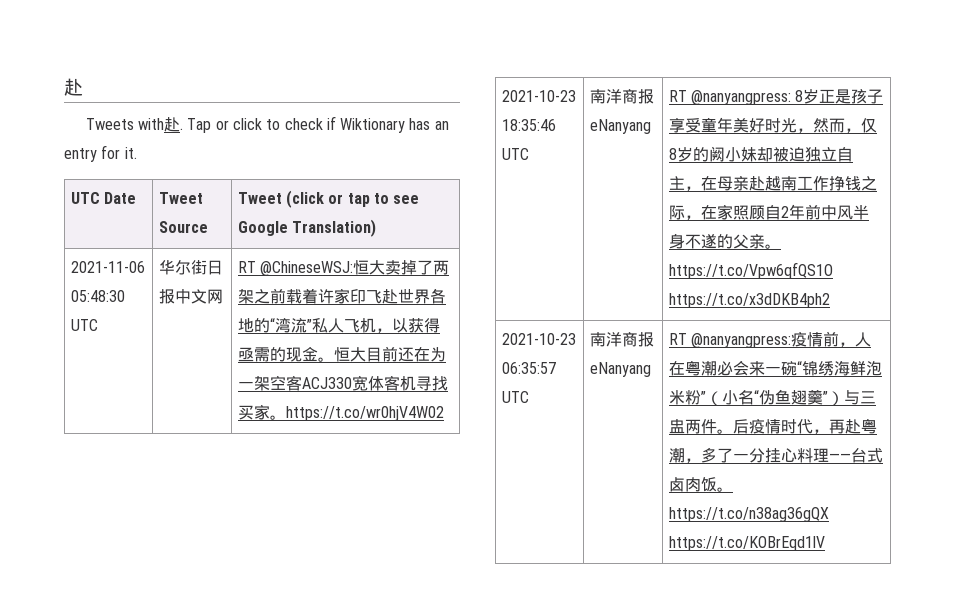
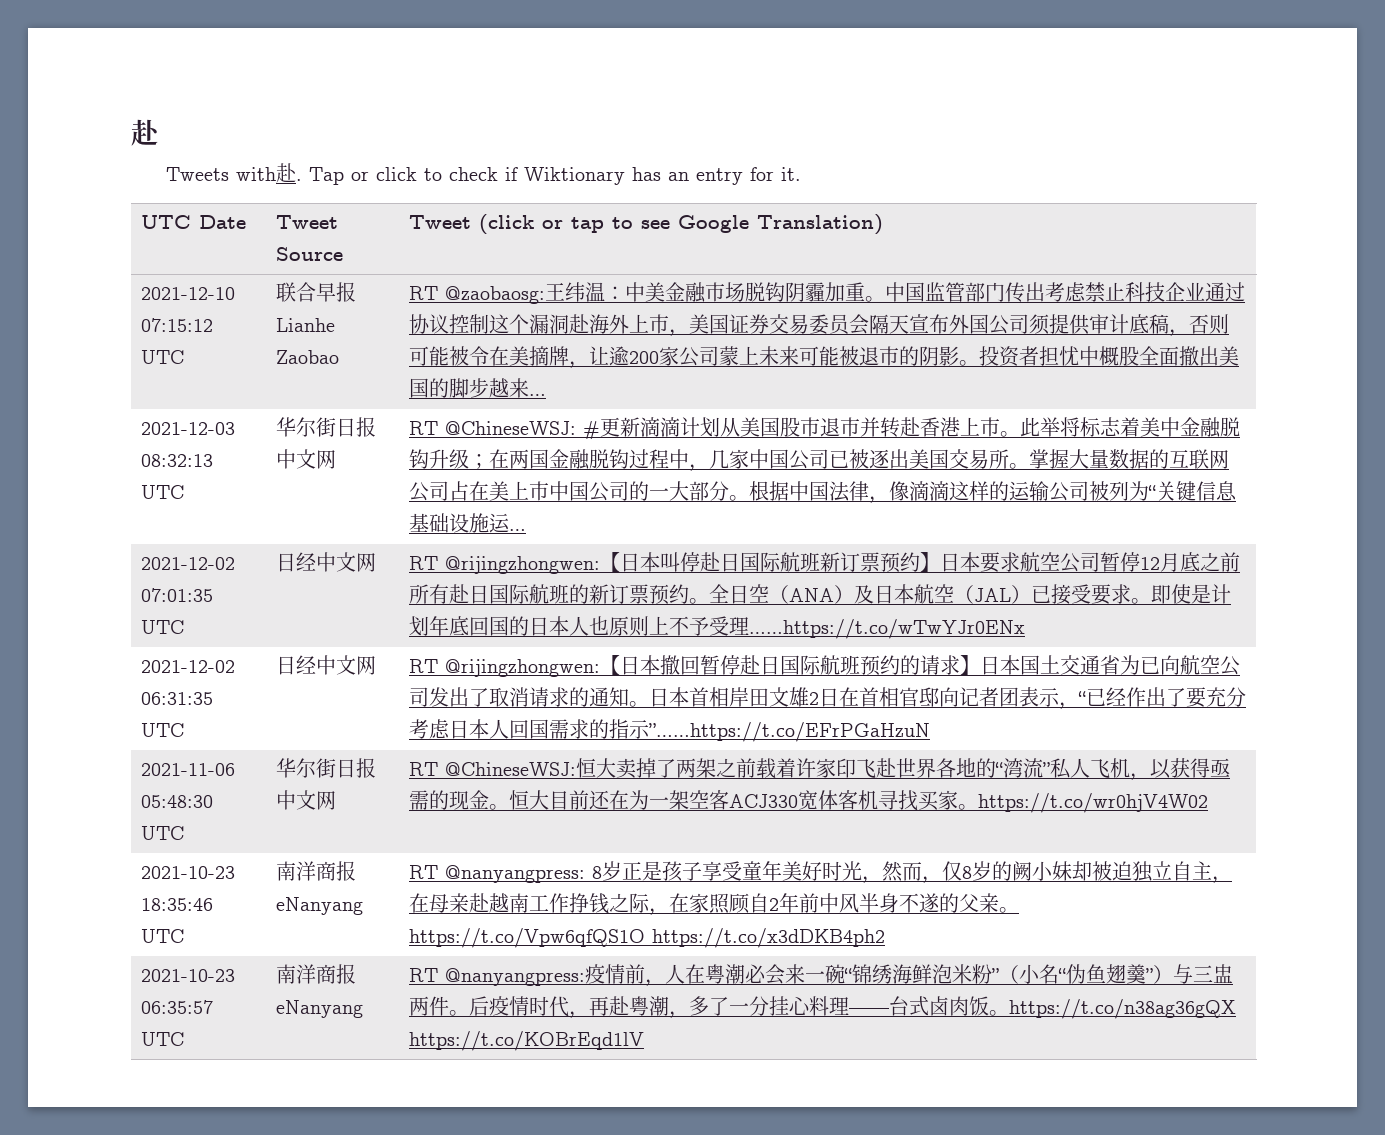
(377, 228) none -> [140,287,235,300] [140,318,213,332] [140,350,184,364] [275,282,356,302] [275,318,335,332] [275,350,339,364] [408,282,1245,304] [408,314,1229,337] [408,346,1239,369] [408,378,546,398] [140,422,235,435] [140,454,213,467] [140,485,184,499] [275,417,376,437] [275,449,336,469] [408,417,1240,439] [408,449,1229,472] [408,481,1237,504] [408,513,526,533] [140,557,235,570] [140,588,213,602] [140,620,184,634] [275,552,376,572] [408,552,1240,574] [408,584,1231,605] [408,616,1025,639] [140,660,235,673] [140,692,213,705] [140,723,184,737] [275,655,376,675] [408,655,1240,677] [408,687,1246,710] [408,719,930,742] // 2021-12-10 07:15:12 UTC | 联合早报Lianhe Zaobao | RT @zaobaosg:王纬温：中美金融市场脱钩阴霾加重。中国监管部门传出考虑禁止科技企业通过协议控制这个漏洞赴海外上市，美国证券交易委员会隔天宣布外国公司须提供审计底稿，否则可能被令在美摘牌，让逾200家公司蒙上未来可能被退市的阴影。投资者担忧中概股全面撤出美国的脚步越来… // 2021-12-03 08:32:13 UTC | 华尔街日报中文网 | RT @ChineseWSJ: #更新滴滴计划从美国股市退市并转赴香港上市。此举将标志着美中金融脱钩升级；在两国金融脱钩过程中，几家中国公司已被逐出美国交易所。掌握大量数据的互联网公司占在美上市中国公司的一大部分。根据中国法律，像滴滴这样的运输公司被列为“关键信息基础设施运… // 2021-12-02 07:01:35 UTC | 日经中文网 | RT @rijingzhongwen:【日本叫停赴日国际航班新订票预约】日本要求航空公司暂停12月底之前所有赴日国际航班的新订票预约。全日空（ANA）及日本航空（JAL）已接受要求。即使是计划年底回国的日本人也原则上不予受理……https://t.co/wTwYJr0ENx // 2021-12-02 06:31:35 UTC | 日经中文网 | RT @rijingzhongwen:【日本撤回暂停赴日国际航班预约的请求】日本国土交通省为已向航空公司发出了取消请求的通知。日本首相岸田文雄2日在首相官邸向记者团表示，“已经作出了要充分考虑日本人回国需求的指示”……https://t.co/EFrPGaHzuN

